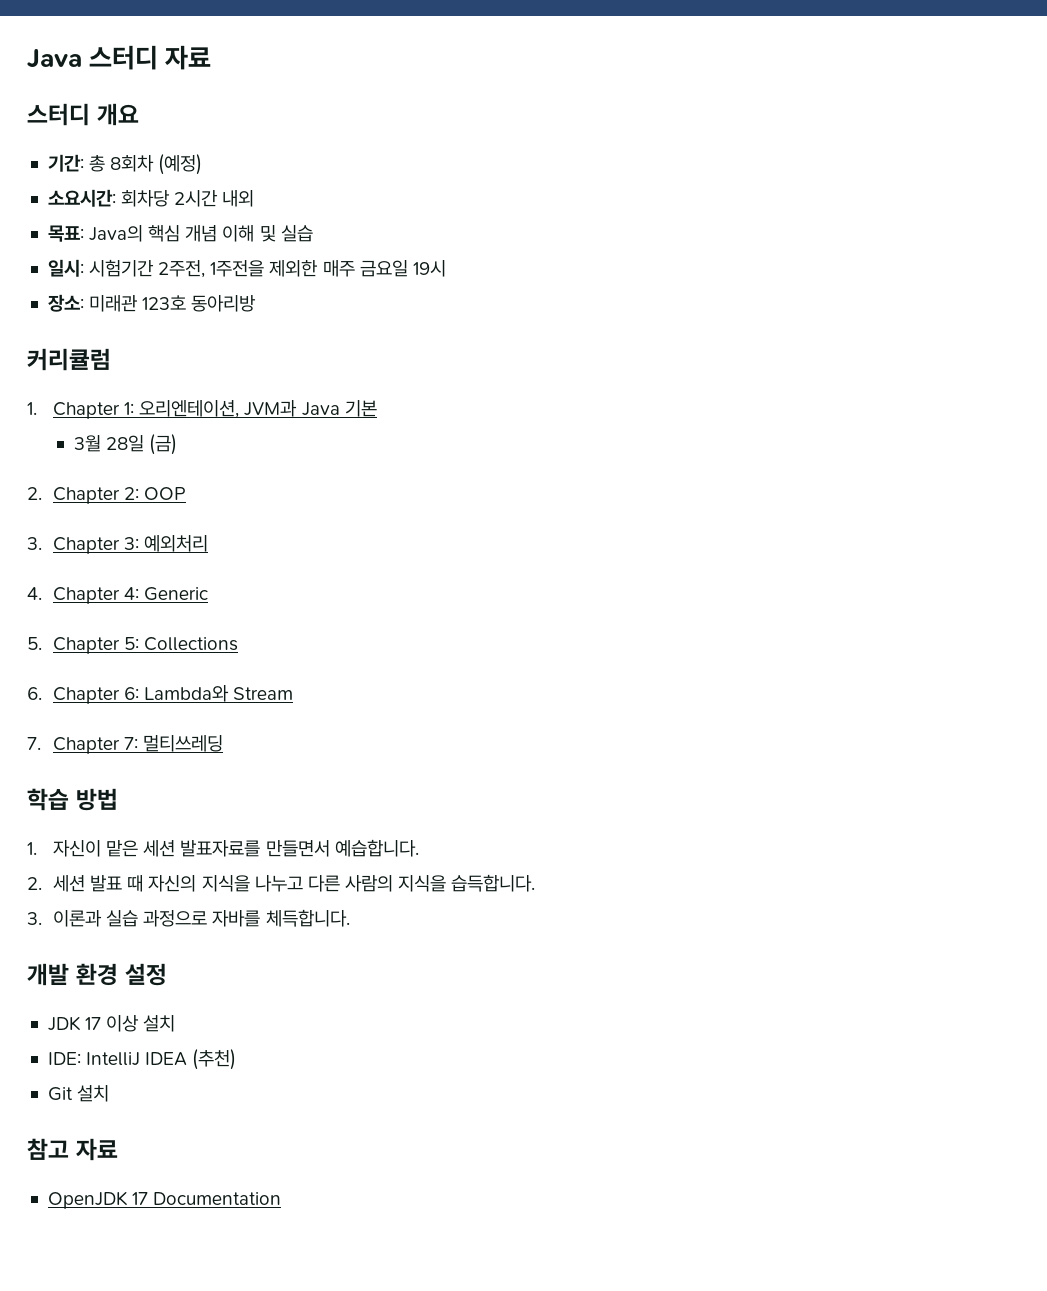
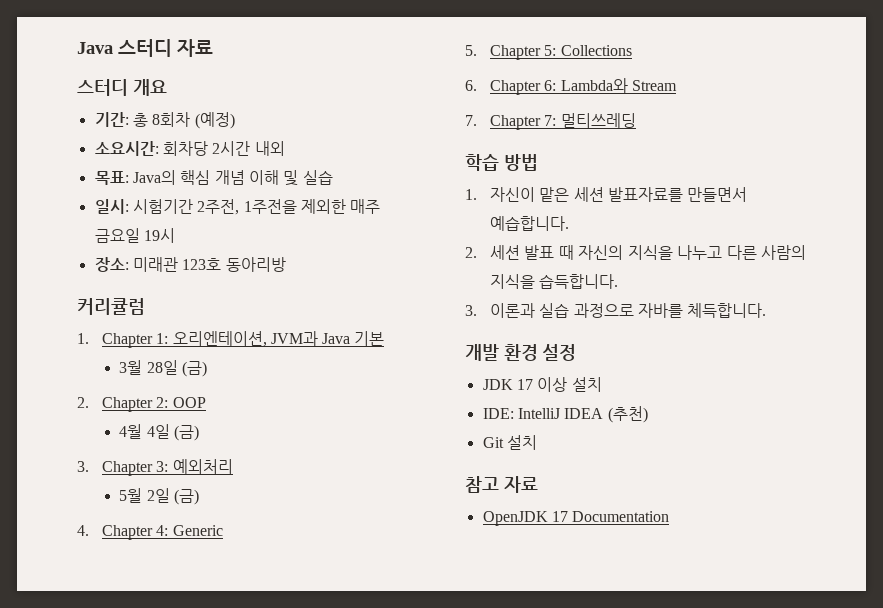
(187, 493) none -> [119,424,200,441] // 4월 4일 (금)
(209, 543) none -> [119,488,200,505] // 5월 2일 (금)

